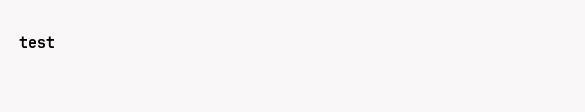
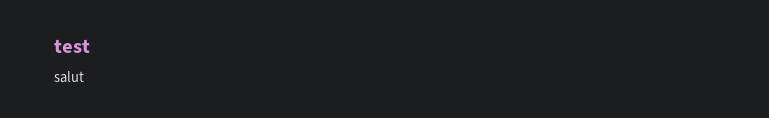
(55, 42) none -> [54,71,84,83] // salut

